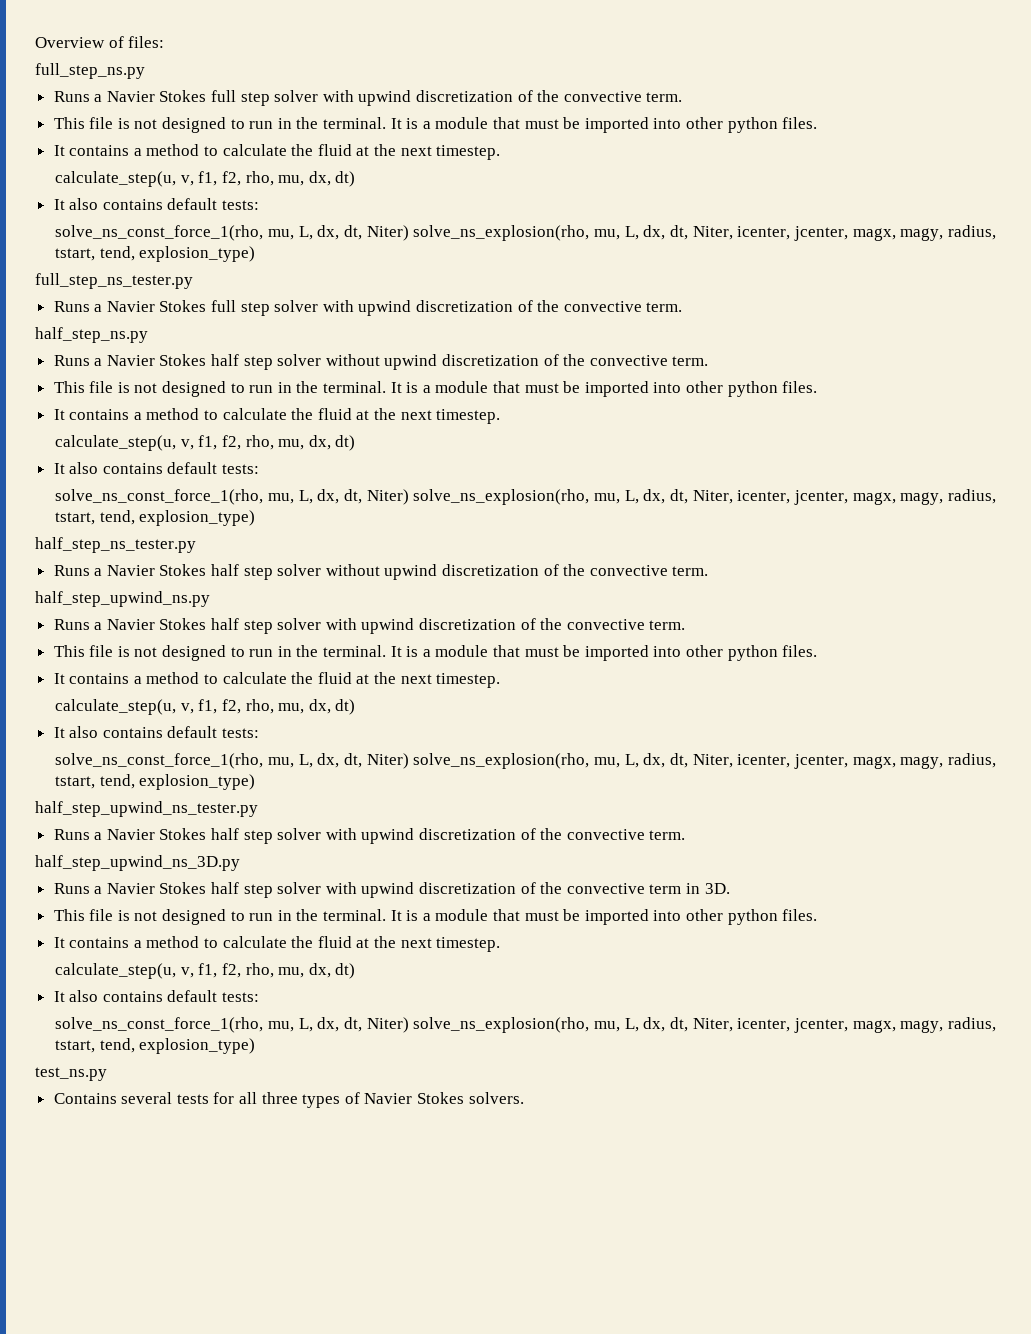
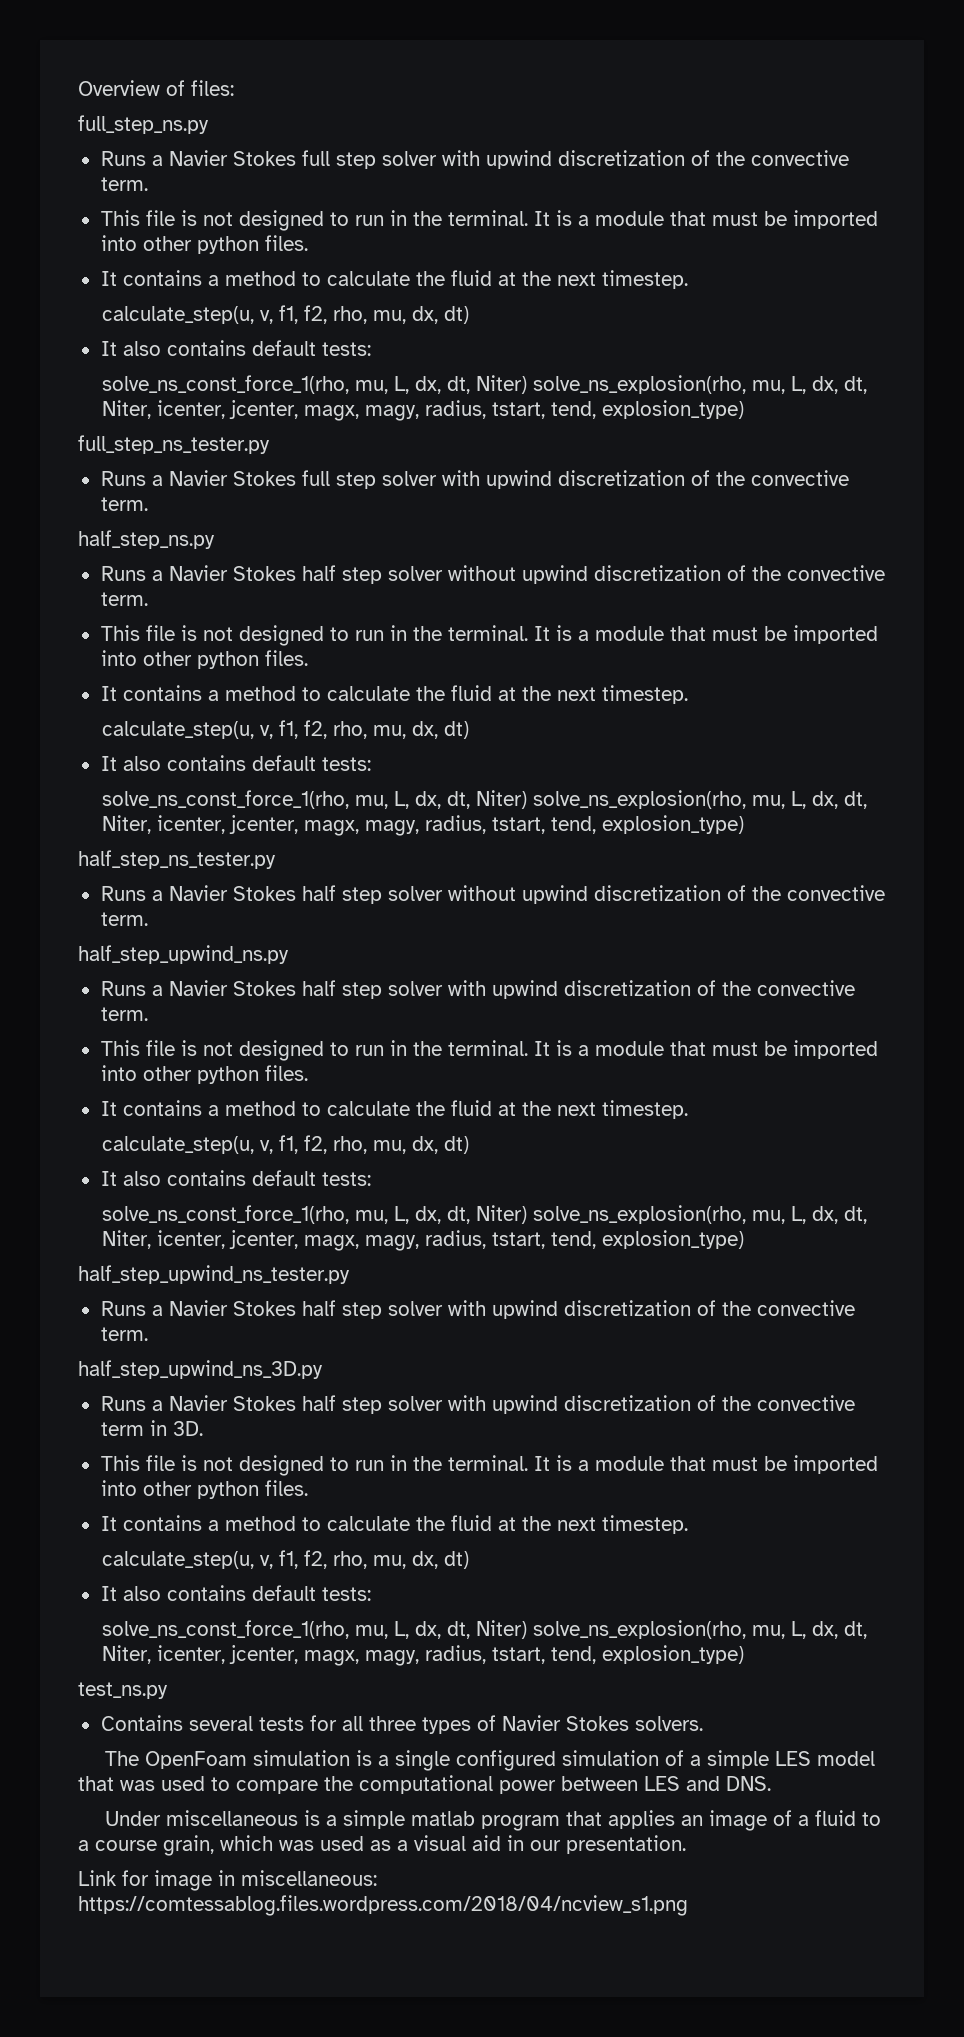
(524, 1098) none -> [104,1750,875,1771] [78,1775,771,1794] [104,1810,881,1831] [78,1835,686,1856] [78,1870,377,1891] [78,1895,688,1916] // The OpenFoam simulation is a single configured simulation of a simple LES model that was used to compare the computational power between LES and DNS. // Under miscellaneous is a simple matlab program that applies an image of a fluid to a course grain, which was used as a visual aid in our presentation. // Link for image in miscellaneous: https://comtessablog.files.wordpress.com/2018/04/ncview_s1.png

